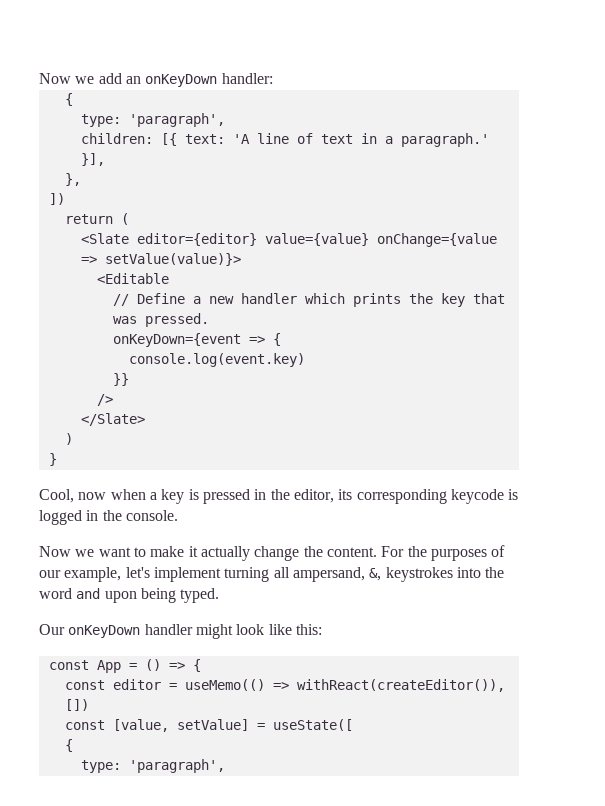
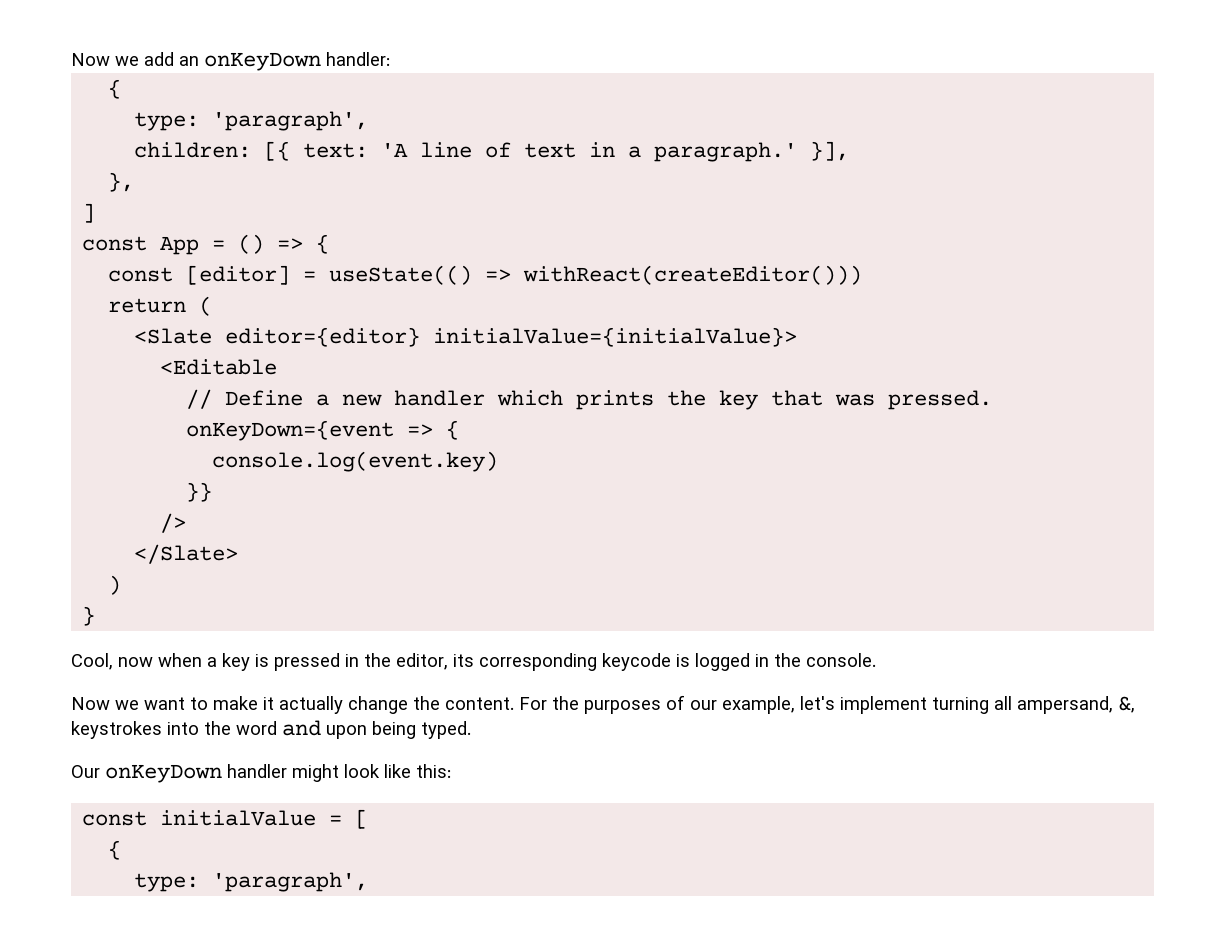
[48,193,65,205] ]) -> [82,203,96,223] [82,234,330,255] [108,265,863,285] ] // const App = () => { // const [editor] = useState(() => withReact(createEditor()))
[264,233,497,247] [80,253,241,266] value={value} onChange={value => setValue(value)}> -> [433,327,798,347] initialValue={initialValue}>
[96,659,201,673] [64,679,505,692] [64,699,89,711] [64,719,353,732] App = () => { // const editor = useMemo(() => withReact(createEditor()), []) // const [value, setValue] = useState([ -> [160,809,369,829] initialValue = [

